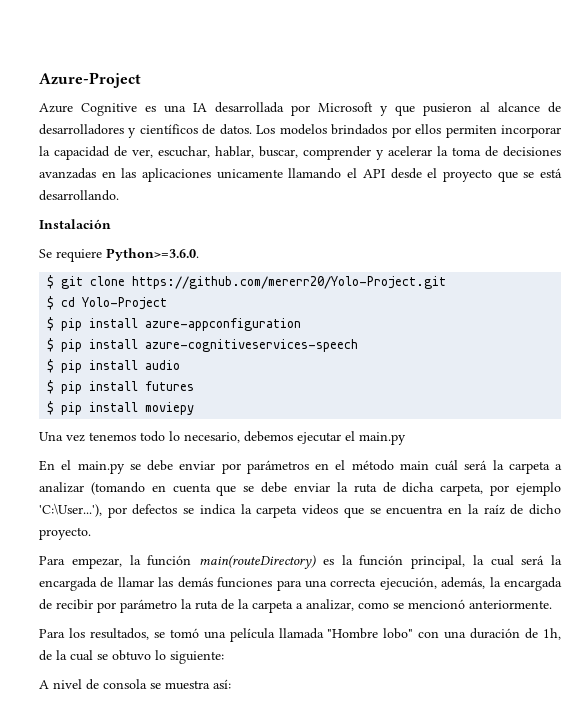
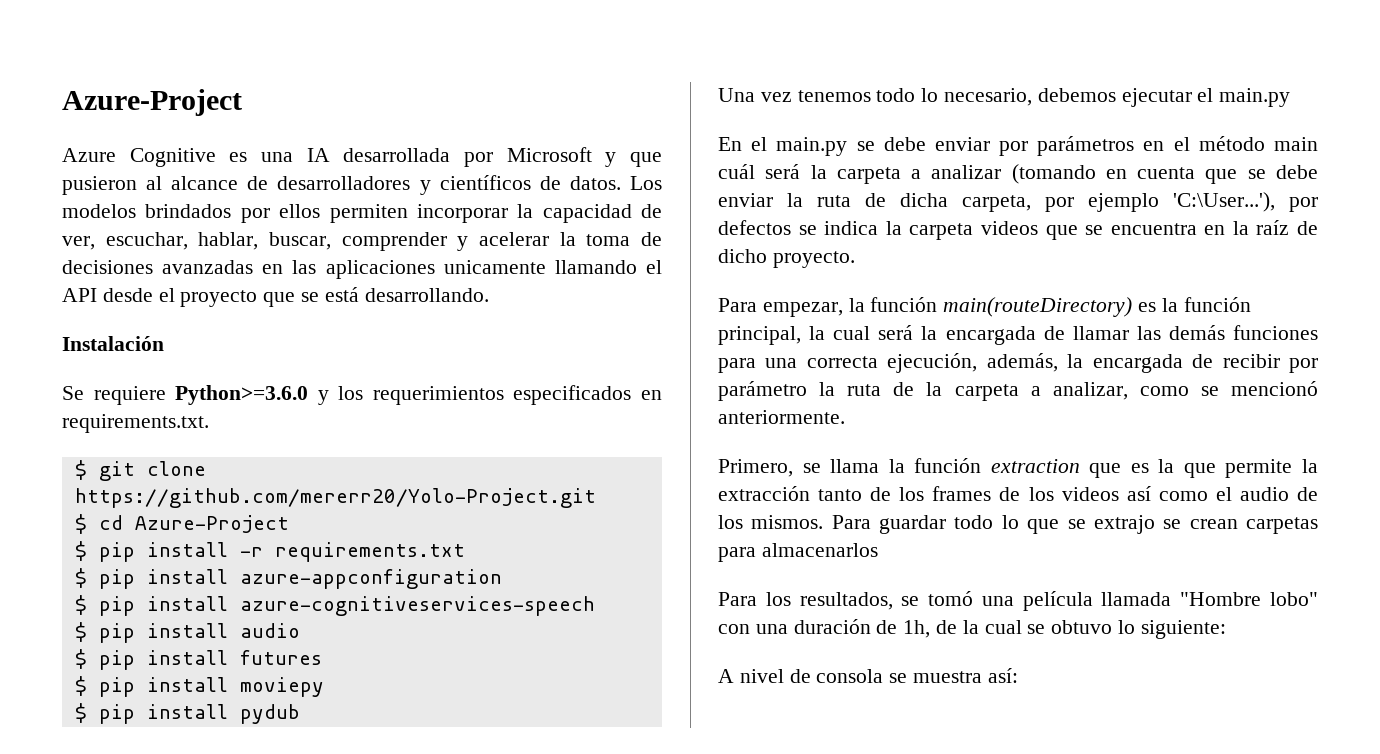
[106,248,199,261] Python>=3.6.0. -> [175,385,662,405] [62,414,209,433] Python>=3.6.0 y los requerimientos especificados en requirements.txt.
[82,297,168,310] Yolo-Project -> [134,515,289,533] [74,541,465,562] Azure-Project // $ pip install -r requirements.txt
(195, 408) none -> [74,703,300,724] // $ pip install pydub
(552, 604) none -> [718,458,1318,478] [718,486,1318,501] [718,515,1318,534] [718,543,878,562] // Primero, se llama la función extraction que es la que permite la extracción tanto de los frames de los videos así como el audio de los mismos. Para guardar todo lo que se extrajo se crean carpetas para almacenarlos

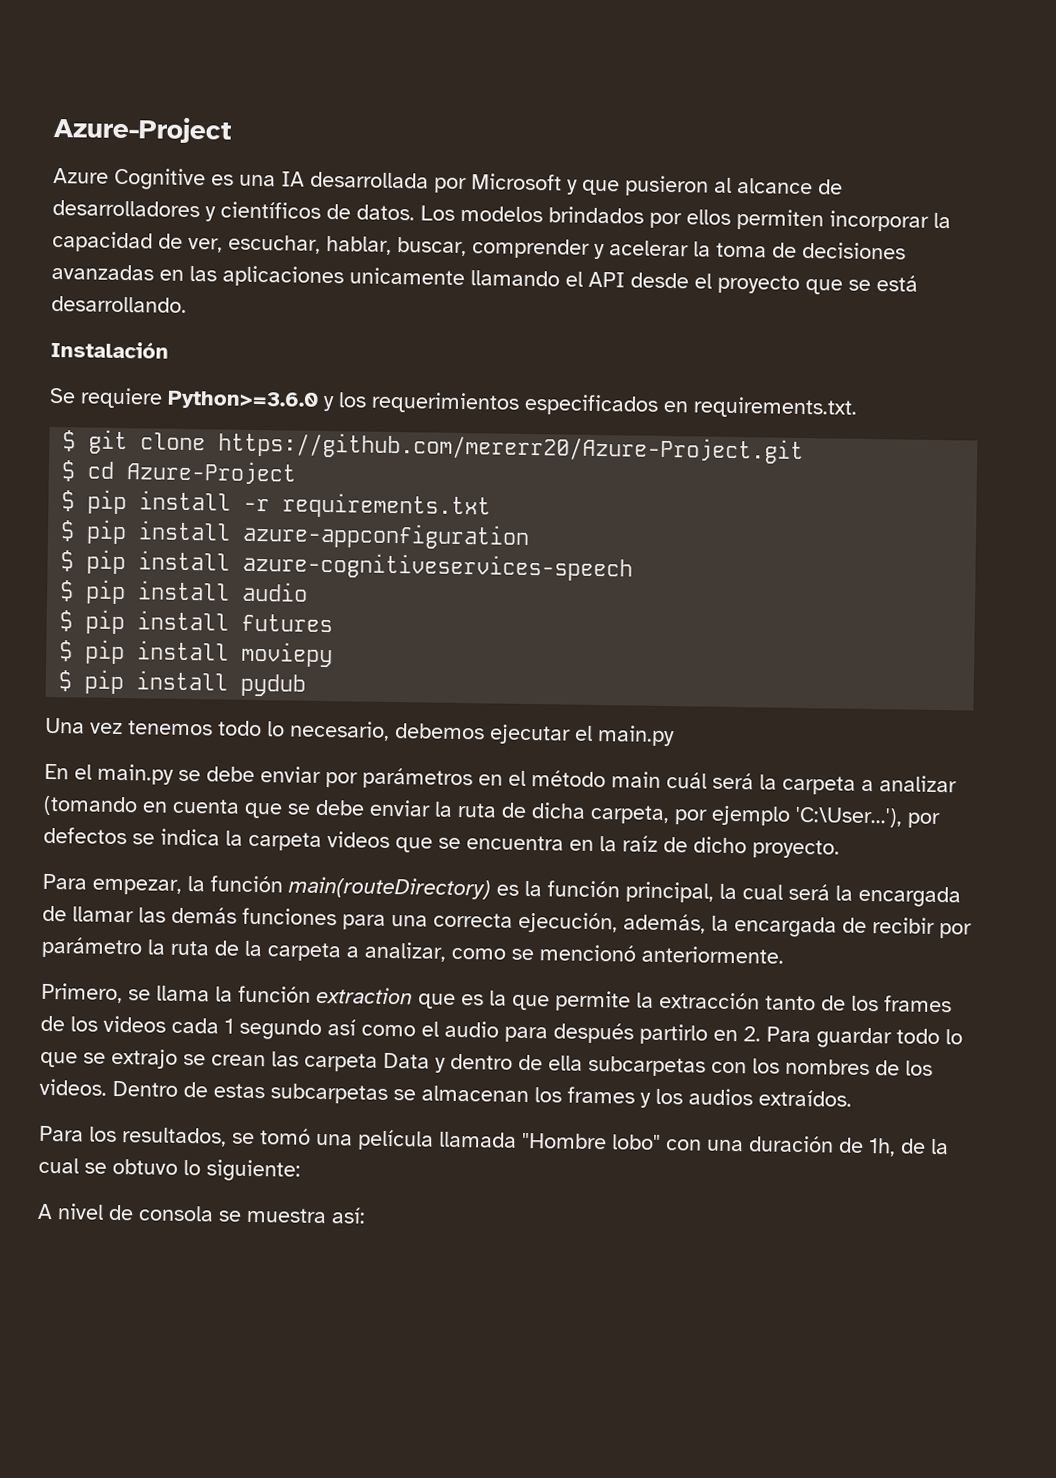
[74,488,596,508] https://github.com/mererr20/Yolo-Project.git -> [218,431,805,465] https://github.com/mererr20/Azure-Project.git
(1119, 494) none -> [171,1017,322,1041] cada 1 segundo
[1297,487,1318,501] [718,515,824,529] de los mismos. -> [504,1022,761,1045] para después partirlo en 2.
[1246,517,1318,534] [718,543,878,562] carpetas para almacenarlos -> [271,1051,933,1077] [39,1078,852,1108] las carpeta Data y dentro de ella subcarpetas con los nombres de los videos. Dentro de estas subcarpetas se almacenan los frames y los audios extraídos.

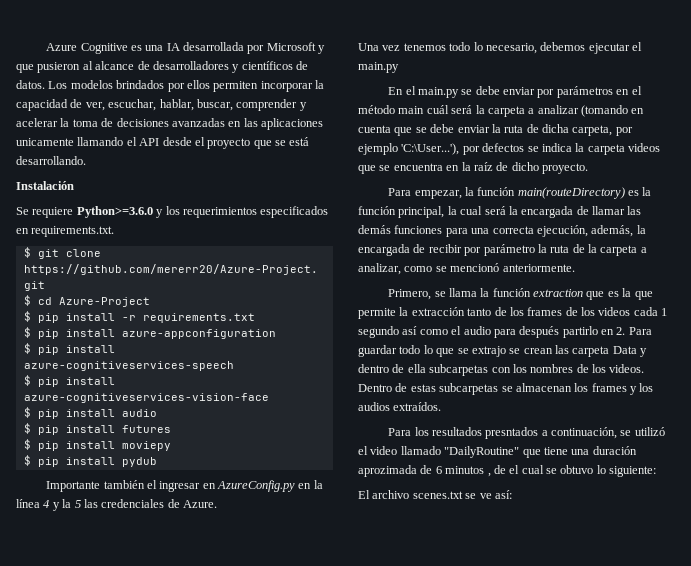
[53,115,233,144] Azure-Project // -> (46, 47) none
(634, 566) none -> [23,375,115,387] [23,393,269,403] // $ pip install azure-cognitiveservices-vision-face
(307, 685) none -> [46,480,323,492] [16,499,217,511] // Importante también el ingresar en AzureConfig.py en la línea 4 y la 5 las credenciales de Azure.
[122,1127,949,1157] resultados, se tomó una película llamada "Hombre lobo" con una duración de 1h, de la -> [431,427,665,439] [358,446,637,458] [358,465,520,477] resultados presntados a continuación, se utilizó el video llamado "DailyRoutine" que tiene una duración aprozimada de 6 minutos , de el
[37,1203,327,1224] A nivel de consola se muestra -> [358,490,492,499] El archivo scenes.txt se ve

